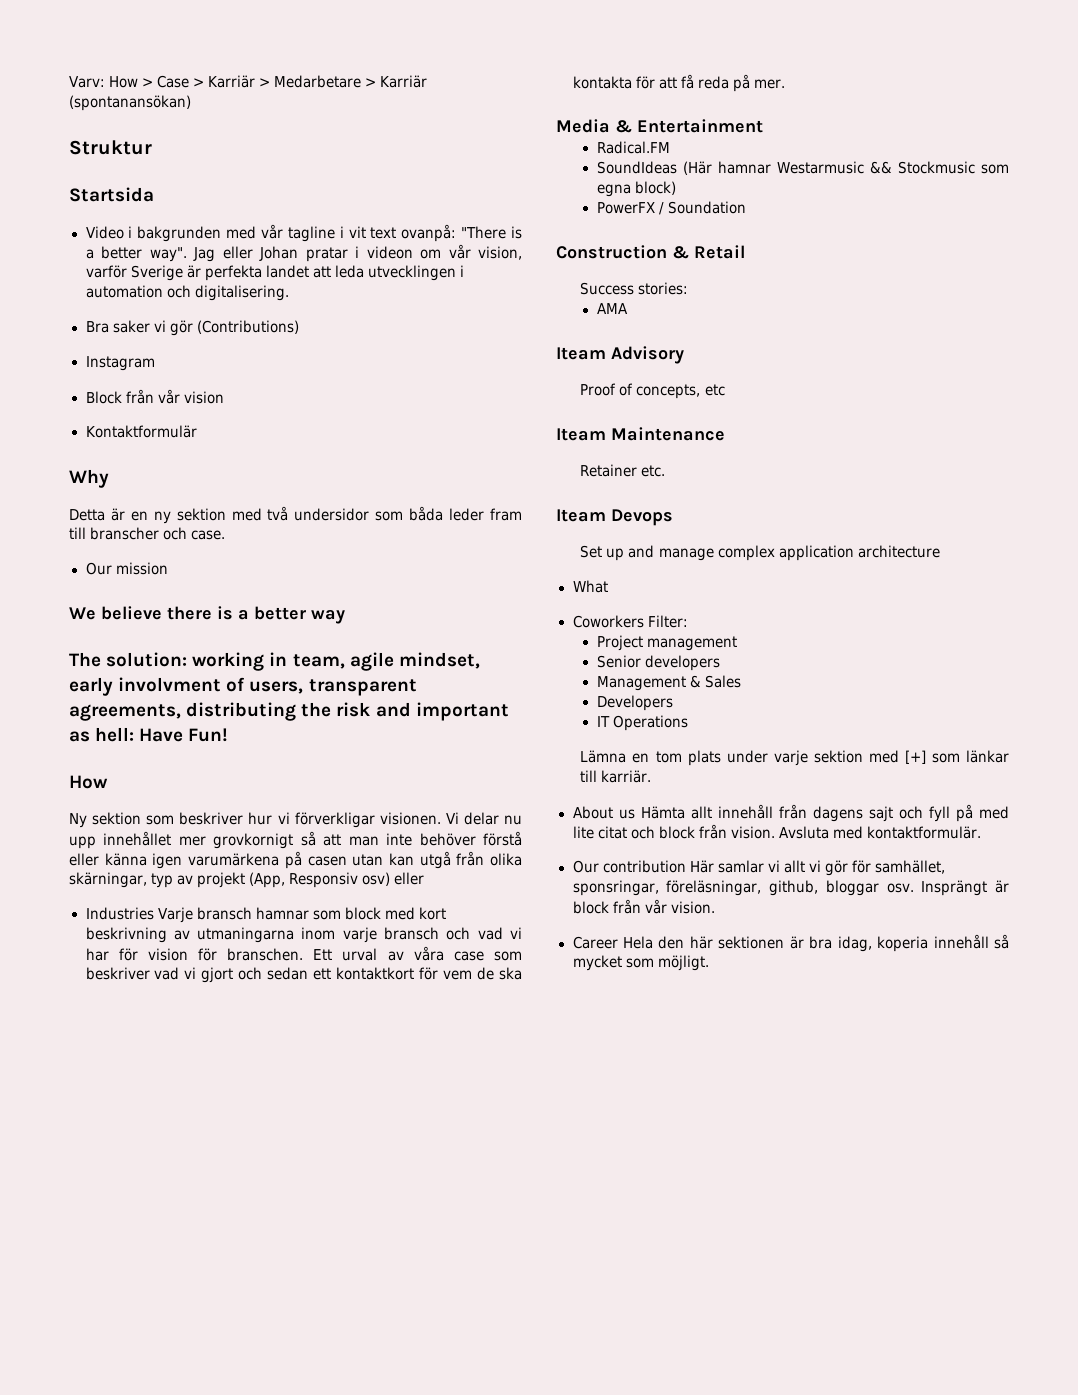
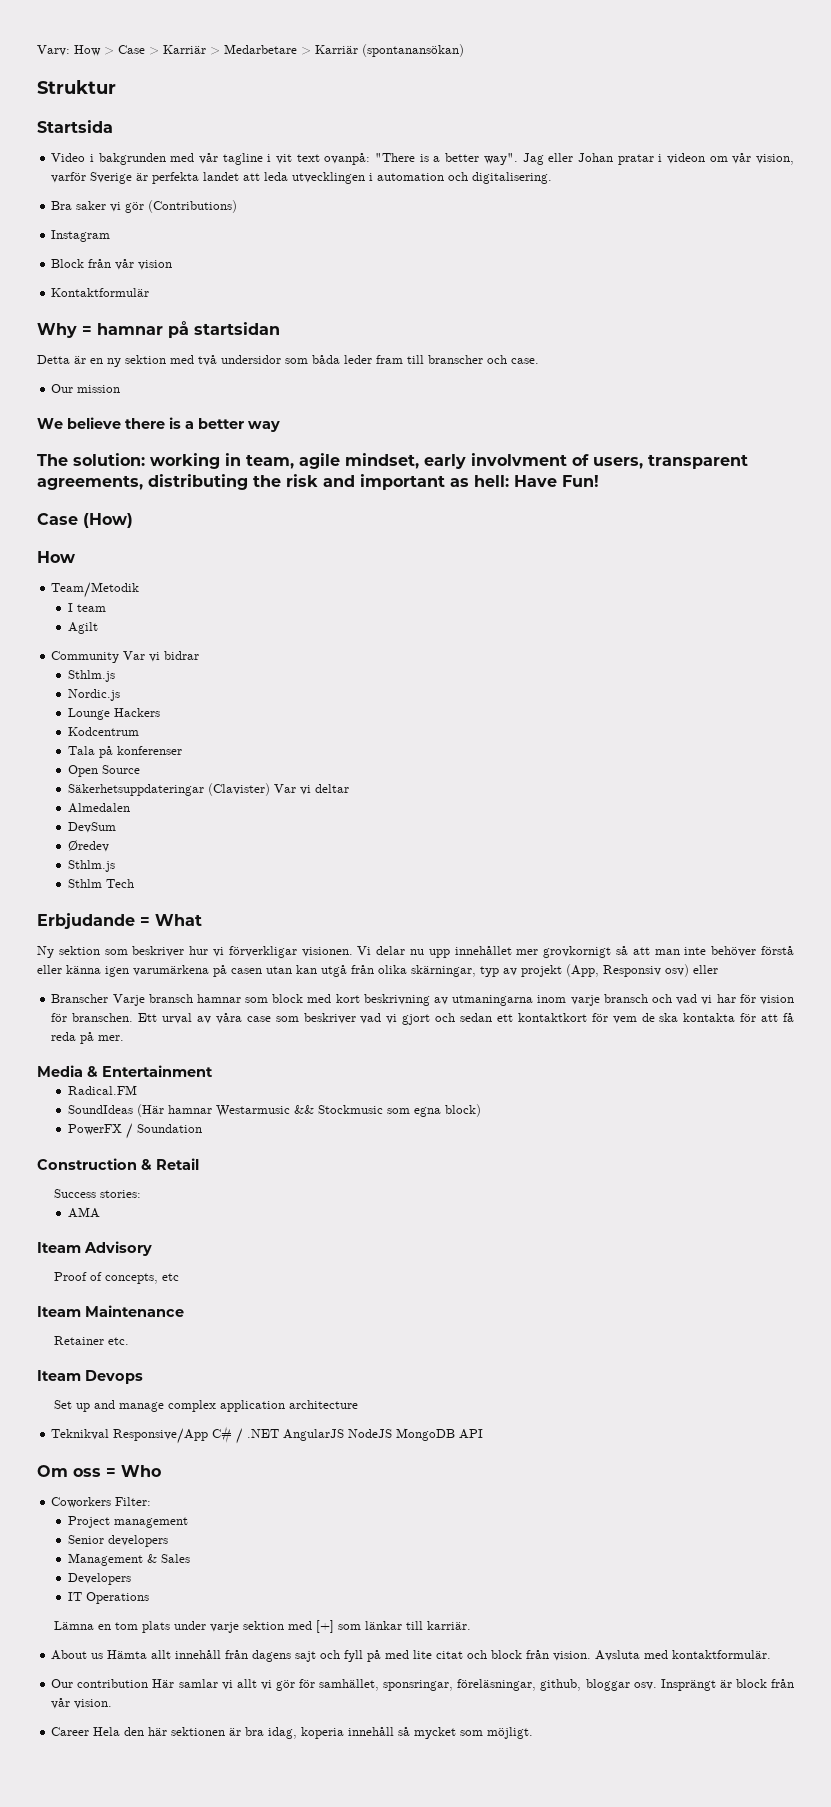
(109, 478) none -> [82,321,280,338] = hamnar på startsidan
[69,775,108,789] // How -> [37,513,133,528] [37,551,75,563] [51,582,140,598] [67,603,106,612] [67,622,98,634] [51,651,200,663] [67,670,115,682] [67,689,120,701] [67,708,160,720] [67,727,139,736] [67,746,182,758] [67,765,140,777] [67,783,349,796] [67,803,130,813] [67,822,116,833] [67,840,109,852] [67,860,115,872] [67,879,134,888] [37,913,202,929] // Case (How) // How // Team/Metodik // I team // Agilt // Community Var vi bidrar // Sthlm.js // Nordic.js // Lounge Hackers // Kodcentrum // Tala på konferenser // Open Source // Säkerhetsuppdateringar (Clavister) Var vi deltar // Almedalen // DevSum // Øredev // Sthlm.js // Sthlm Tech // Erbjudande = What
[85,907,154,920] Industries -> [51,994,109,1003] Branscher
[572,580,608,593] What -> [51,1426,484,1444] [37,1465,161,1477] Teknikval Responsive/App C# / .NET AngularJS NodeJS MongoDB API // Om oss = Who

